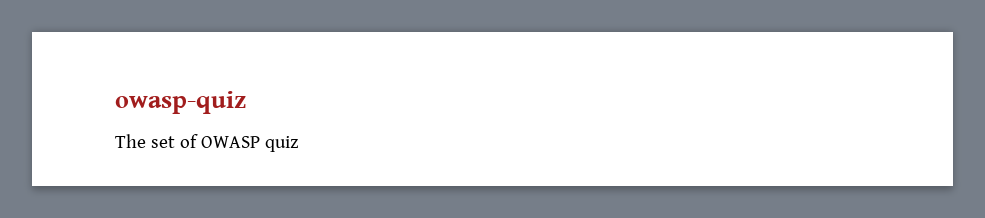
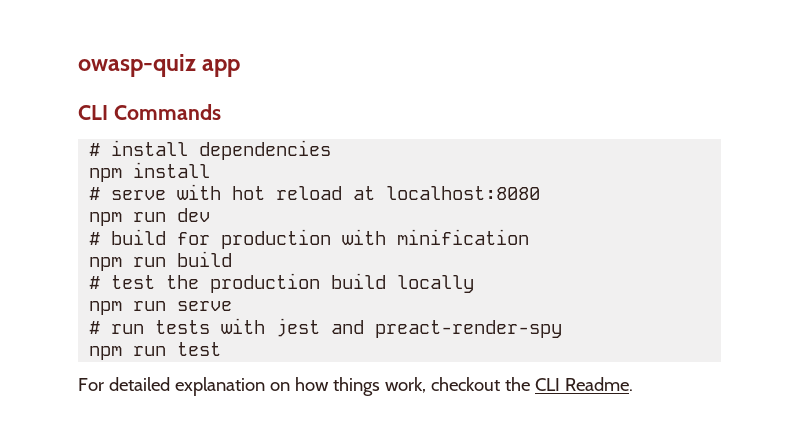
[115,134,299,152] // The set of OWASP quiz -> [202,59,241,77] [78,104,221,120] [89,140,332,160] [89,162,211,182] [89,184,541,200] [89,208,211,226] [89,229,530,249] [89,251,233,271] [89,273,475,293] [89,301,233,315] [89,318,563,338] [89,342,222,360] [78,377,633,396] app // CLI Commands // # install dependencies // npm install // # serve with hot reload at localhost:8080 // npm run dev // # build for production with minification // npm run build // # test the production build locally // npm run serve // # run tests with jest and preact-render-spy // npm run test // For detailed explanation on how things work, checkout the CLI Readme.

